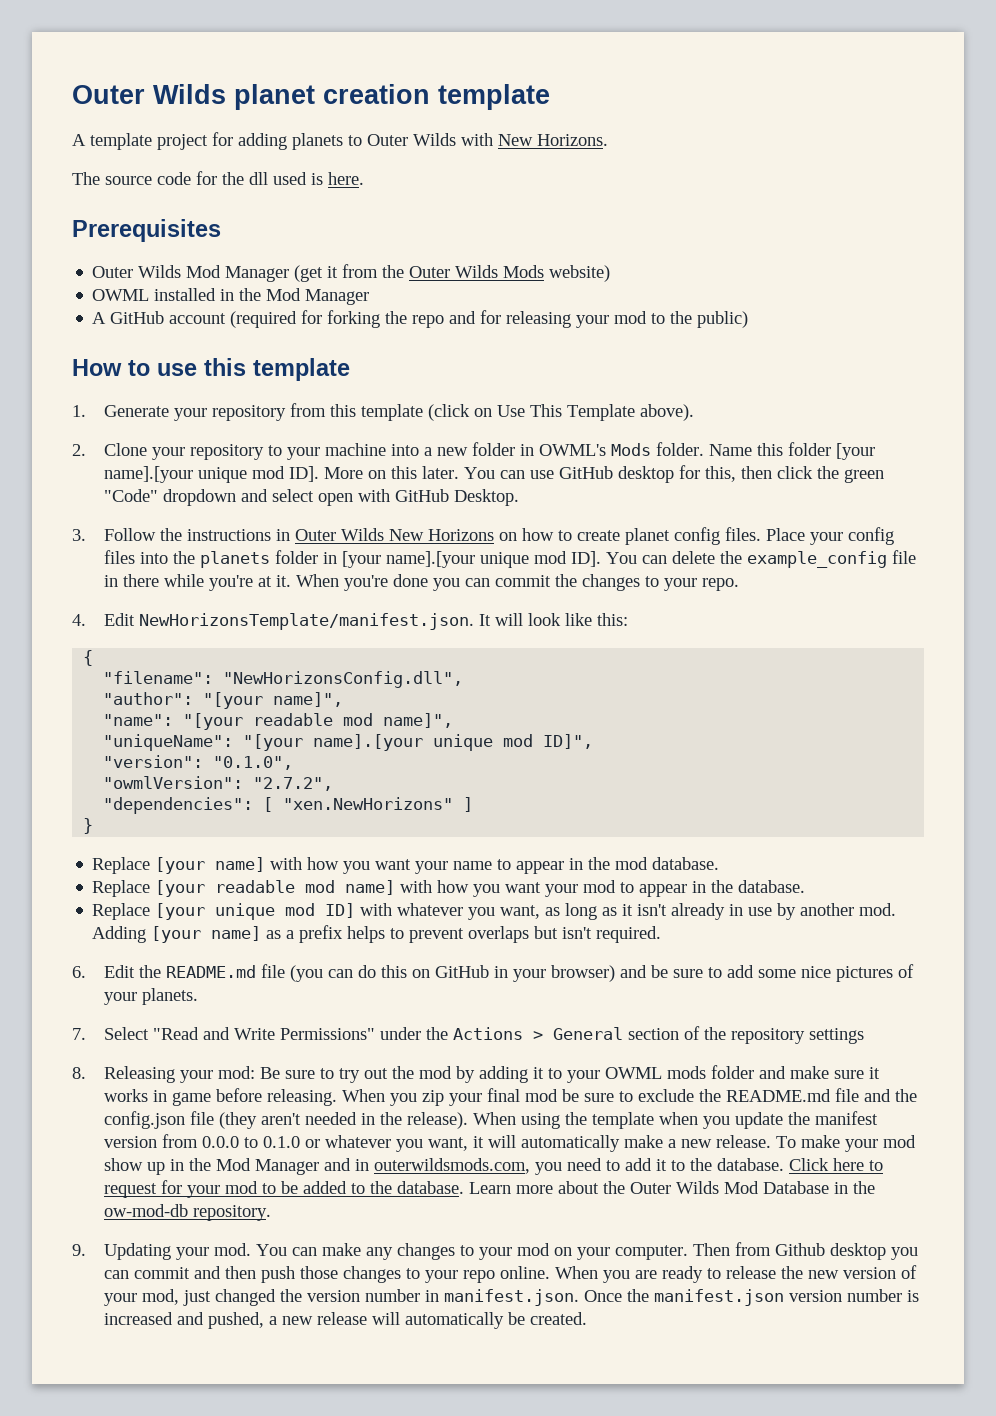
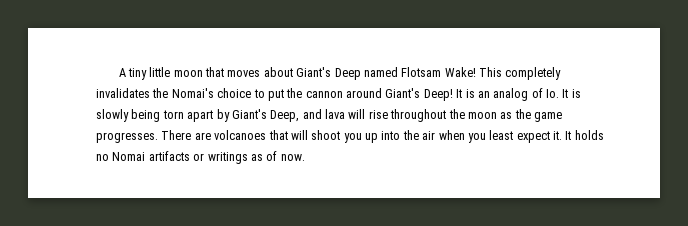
[72,84,550,110] [72,132,608,150] [72,171,364,185] [72,219,221,242] [92,264,611,282] [92,288,370,305] [92,310,749,328] [72,358,350,381] [72,403,695,421] [72,442,876,460] [104,465,885,483] [104,489,520,506] [72,527,895,545] [104,550,917,568] [104,574,740,591] [72,613,629,630] [83,650,94,666] [103,671,464,688] [103,692,344,709] [103,713,454,730] [103,734,594,751] [103,755,294,770] [103,776,334,791] [103,797,474,814] [83,818,94,834] [92,857,720,874] [92,880,806,897] [92,903,897,920] [92,925,662,943] [72,964,915,982] [104,988,199,1005] [72,1026,865,1044] [72,1065,881,1083] [104,1088,918,1106] [104,1111,879,1129] [104,1134,917,1152] [104,1158,884,1175] [104,1180,876,1198] [104,1204,272,1221] [72,1242,919,1260] [104,1265,918,1283] [104,1289,920,1306] [104,1312,588,1329] Outer Wilds planet creation template // A template project for adding planets to Outer Wilds with New Horizons. // The source code for the dll used is here. // Prerequisites // Outer Wilds Mod Manager (get it from the Outer Wilds Mods website) // OWML installed in the Mod Manager // A GitHub account (required for forking the repo and for releasing your mod to the public) // How to use this template // 1. Generate your repository from this template (click on Use This Template above). // 2. Clone your repository to your machine into a new folder in OWML's Mods folder. Name this folder [your name].[your unique mod ID]. More on this later. You can use GitHub desktop for this, then click the green "Code" dropdown and select open with GitHub Desktop. // 3. Follow the instructions in Outer Wilds New Horizons on how to create planet config files. Place your config files into the planets folder in [your name].[your unique mod ID]. You can delete the example_config file in there while you're at it. When you're done you can commit the changes to your repo. // 4. Edit NewHorizonsTemplate/manifest.json. It will look like this: // { // "filename": "NewHorizonsConfig.dll", // "author": "[your name]", // "name": "[your readable mod name]", // "uniqueName": "[your name].[your unique mod ID]", // "version": "0.1.0", // "owmlVersion": "2.7.2", // "dependencies": [ "xen.NewHorizons" ] // } // Replace [your name] with how you want your name to appear in the mod database. // Replace [your readable mod name] with how you want your mod to appear in the database. // Replace [your unique mod ID] with whatever you want, as long as it isn't already in use by another mod. Adding [your name] as a prefix helps to prevent overlaps but isn't required. // 6. Edit the README.md file (you can do this on GitHub in your browser) and be sure to add some nice pictures of your planets. // 7. Select "Read and Write Permissions" under the Actions > General section of the repository settings // 8. Releasing your mod: Be sure to try out the mod by adding it to your OWML mods folder and make sure it works in game before releasing. When you zip your final mod be sure to exclude the README.md file and the config.json file (they aren't needed in the release). When using the template when you update the manifest version from 0.0.0 to 0.1.0 or whatever you want, it will automatically make a new release. To make your mod show up in the Mod Manager and in outerwildsmods.com, you need to add it to the database. Click here to request for your mod to be added to the database. Learn more about the Outer Wilds Mod Database in the ow-mod-db repository. // 9. Updating your mod. You can make any changes to your mod on your computer. Then from Github desktop you can commit and then push those changes to your repo online. When you are ready to release the new version of your mod, just changed the version number in manifest.json. Once the manifest.json version number is increased and pushed, a new release will automatically be created. -> [118,67,562,80] [96,88,581,101] [96,109,562,122] [96,130,604,143] [96,151,305,164] A tiny little moon that moves about Giant's Deep named Flotsam Wake! This completely invalidates the Nomai's choice to put the cannon around Giant's Deep! It is an analog of Io. It is slowly being torn apart by Giant's Deep, and lava will rise throughout the moon as the game progresses. There are volcanoes that will shoot you up into the air when you least expect it. It holds no Nomai artifacts or writings as of now.

